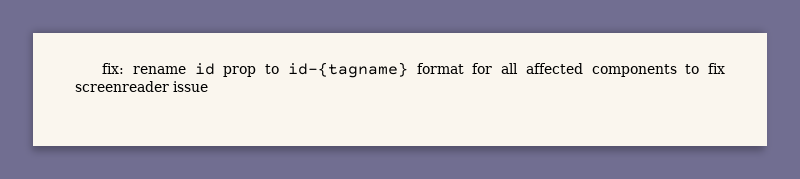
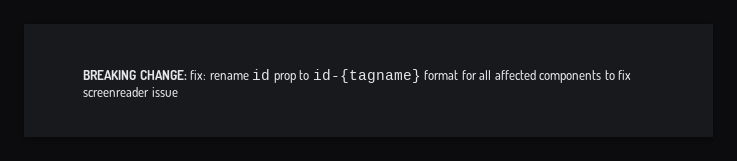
(102, 68) none -> [83,70,187,80] BREAKING CHANGE:

